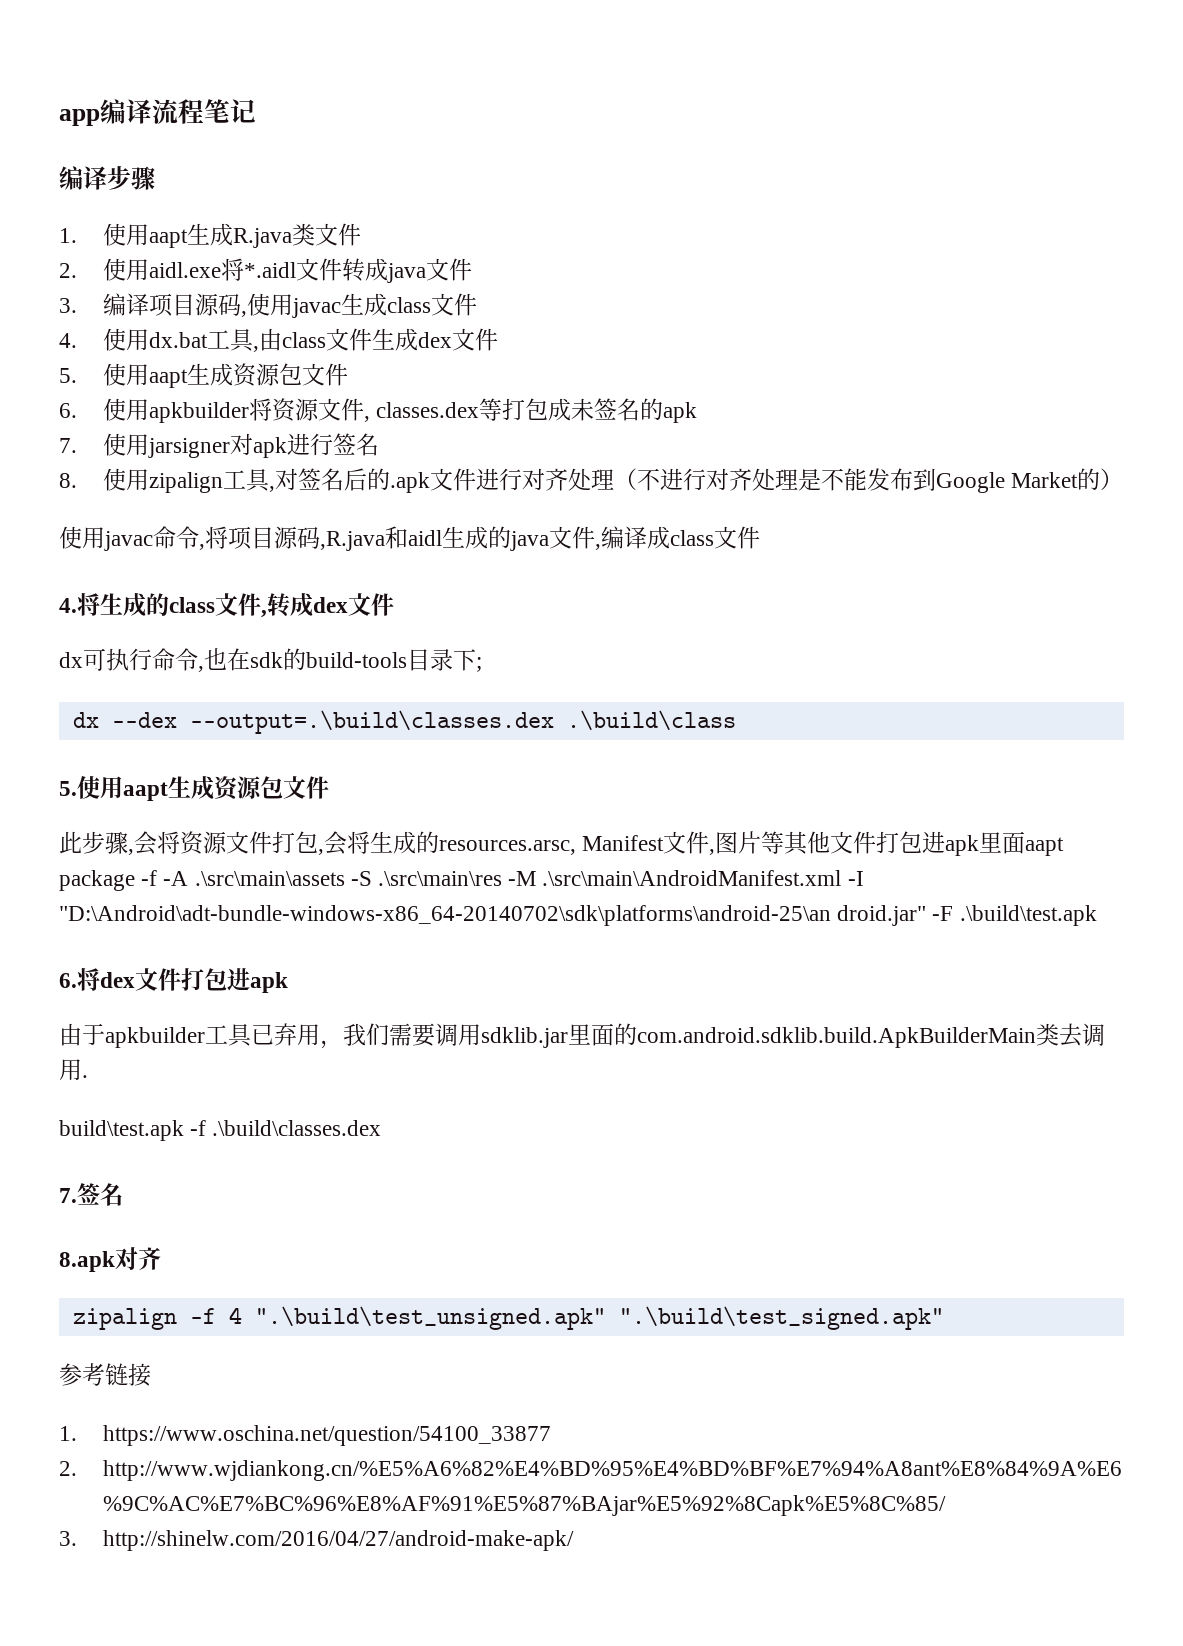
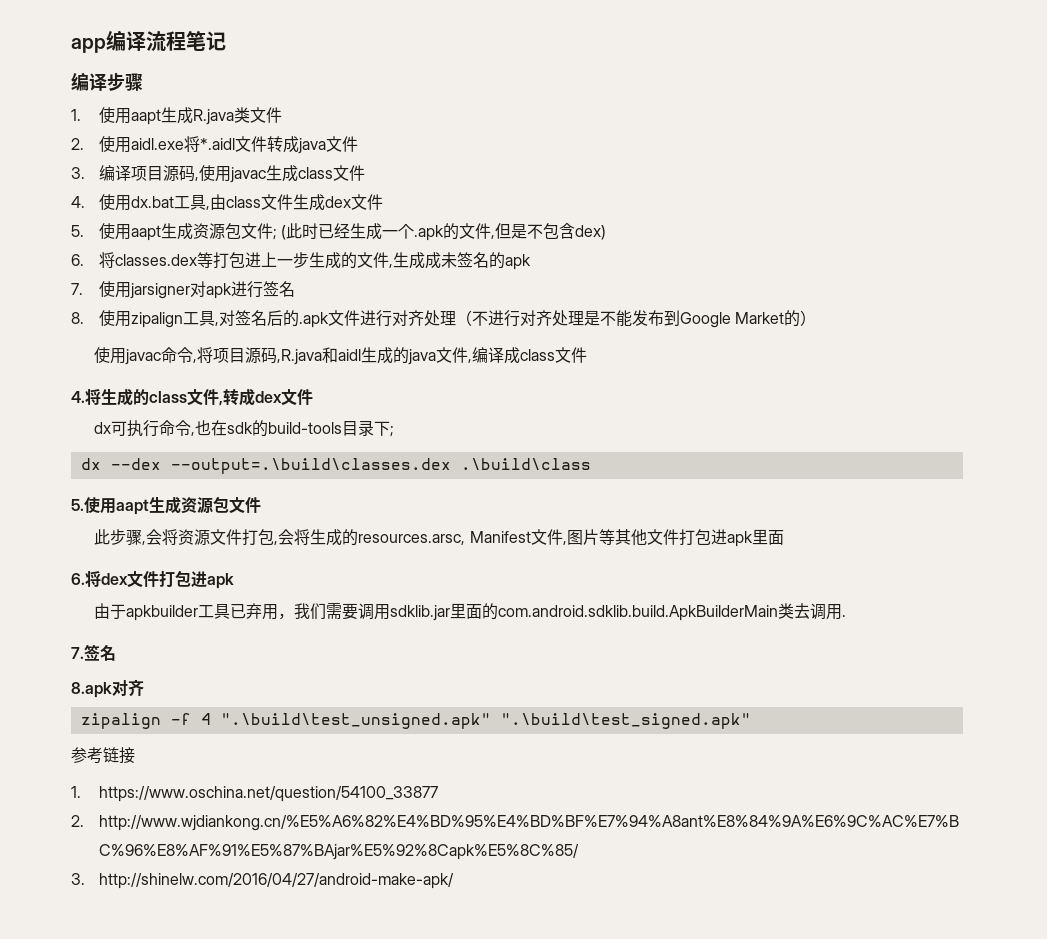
[59,398,549,423] // 6.使用apkbuilder将资源文件, classes.dex等打包 -> [273,223,607,241] [71,252,426,269] ; (此时已经生成一个.apk的文件,但是不包含dex) // 6.将classes.dex等打包进上一步生成的文件,生成
[1025,837,1065,856] [59,870,864,891] [59,905,1097,926] aapt package -f -A .\src\main\assets -S .\src\main\res -M .\src\main\AndroidManifest.xml -I "D:\Android\adt-bundle-windows-x86_64-20140702\sdk\platforms\android-25\an droid.jar" -F .\build\test.apk -> (784, 537) none
[59,1120,382,1141] // build\test.apk -f .\build\classes.dex -> (847, 616) none

